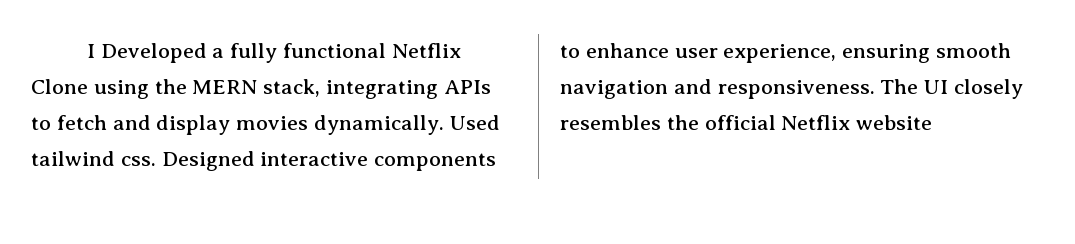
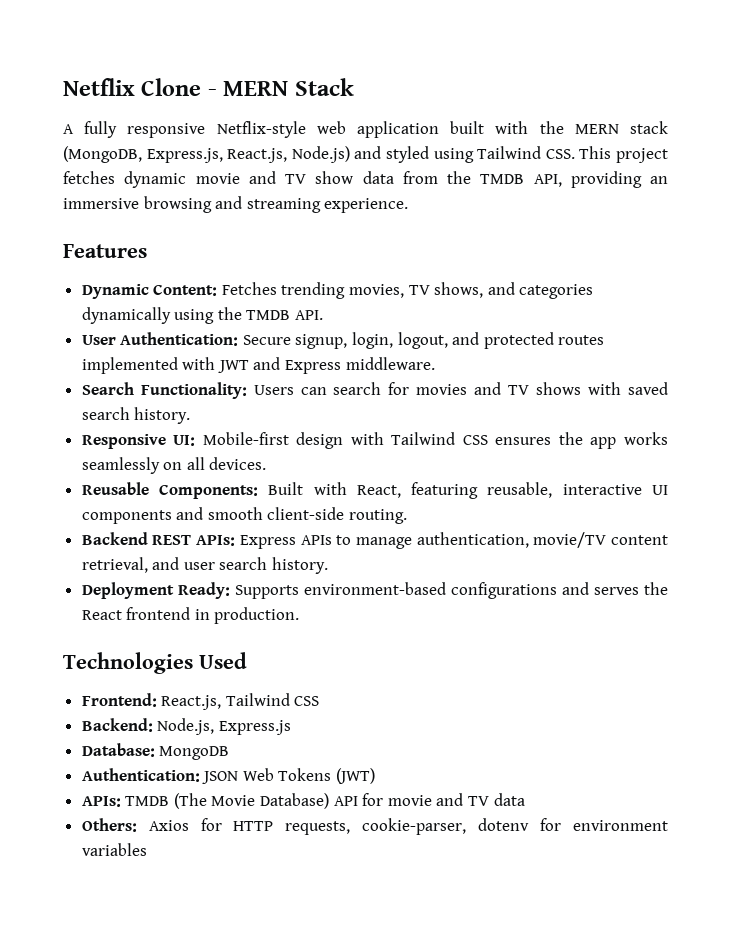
[86,43,461,63] [31,79,491,99] [31,115,500,135] [31,151,497,171] [560,43,1012,63] [560,79,1024,99] [560,115,933,130] I Developed a fully functional Netflix Clone using the MERN stack, integrating APIs to fetch and display movies dynamically. Used tailwind css. Designed interactive components to enhance user experience, ensuring smooth navigation and responsiveness. The UI closely resembles the official Netflix website -> [63,78,354,96] [63,121,668,138] [63,146,669,163] [63,171,668,188] [63,196,409,213] [63,244,147,258] [81,282,594,299] [81,307,324,324] [81,332,605,349] [81,357,435,374] [81,382,668,399] [81,407,191,424] [81,432,668,449] [81,457,267,474] [81,482,668,499] [81,507,408,524] [81,532,668,549] [81,557,329,574] [81,582,668,599] [81,607,300,624] [63,652,247,674] [81,693,320,710] [81,718,291,735] [81,743,230,760] [81,768,376,784] [81,793,525,809] [81,818,668,835] [81,843,147,856] Netflix Clone - MERN Stack // A fully responsive Netflix-style web application built with the MERN stack (MongoDB, Express.js, React.js, Node.js) and styled using Tailwind CSS. This project fetches dynamic movie and TV show data from the TMDB API, providing an immersive browsing and streaming experience. // Features // Dynamic Content: Fetches trending movies, TV shows, and categories dynamically using the TMDB API. // User Authentication: Secure signup, login, logout, and protected routes implemented with JWT and Express middleware. // Search Functionality: Users can search for movies and TV shows with saved search history. // Responsive UI: Mobile-first design with Tailwind CSS ensures the app works seamlessly on all devices. // Reusable Components: Built with React, featuring reusable, interactive UI components and smooth client-side routing. // Backend REST APIs: Express APIs to manage authentication, movie/TV content retrieval, and user search history. // Deployment Ready: Supports environment-based configurations and serves the React frontend in production. // Technologies Used // Frontend: React.js, Tailwind CSS // Backend: Node.js, Express.js // Database: MongoDB // Authentication: JSON Web Tokens (JWT) // APIs: TMDB (The Movie Database) API for movie and TV data // Others: Axios for HTTP requests, cookie-parser, dotenv for environment variables

